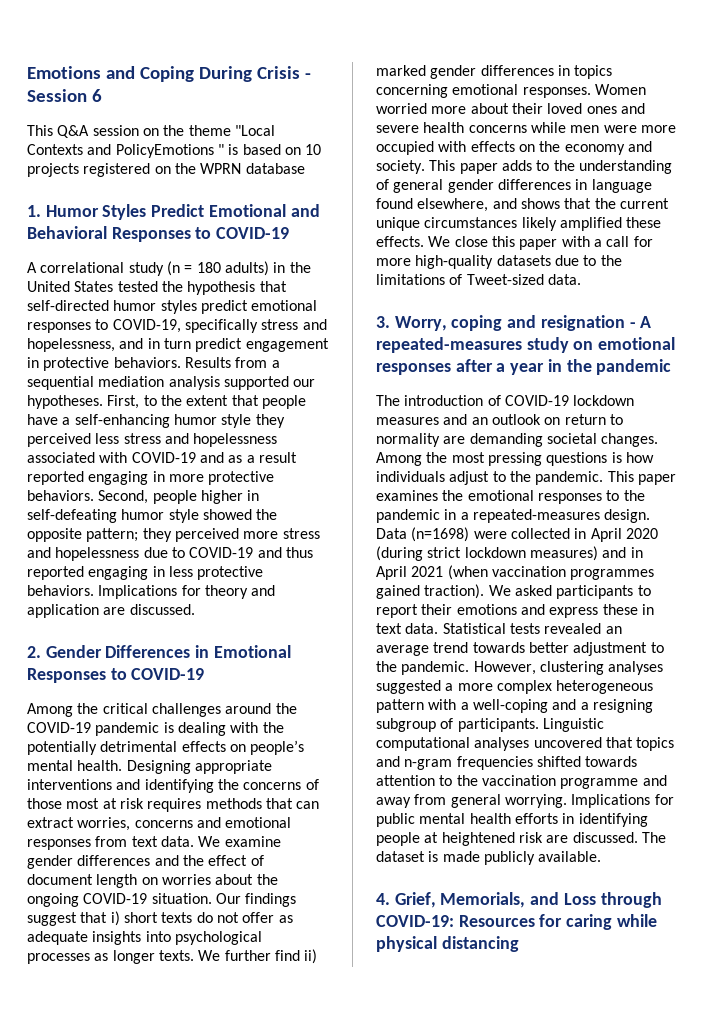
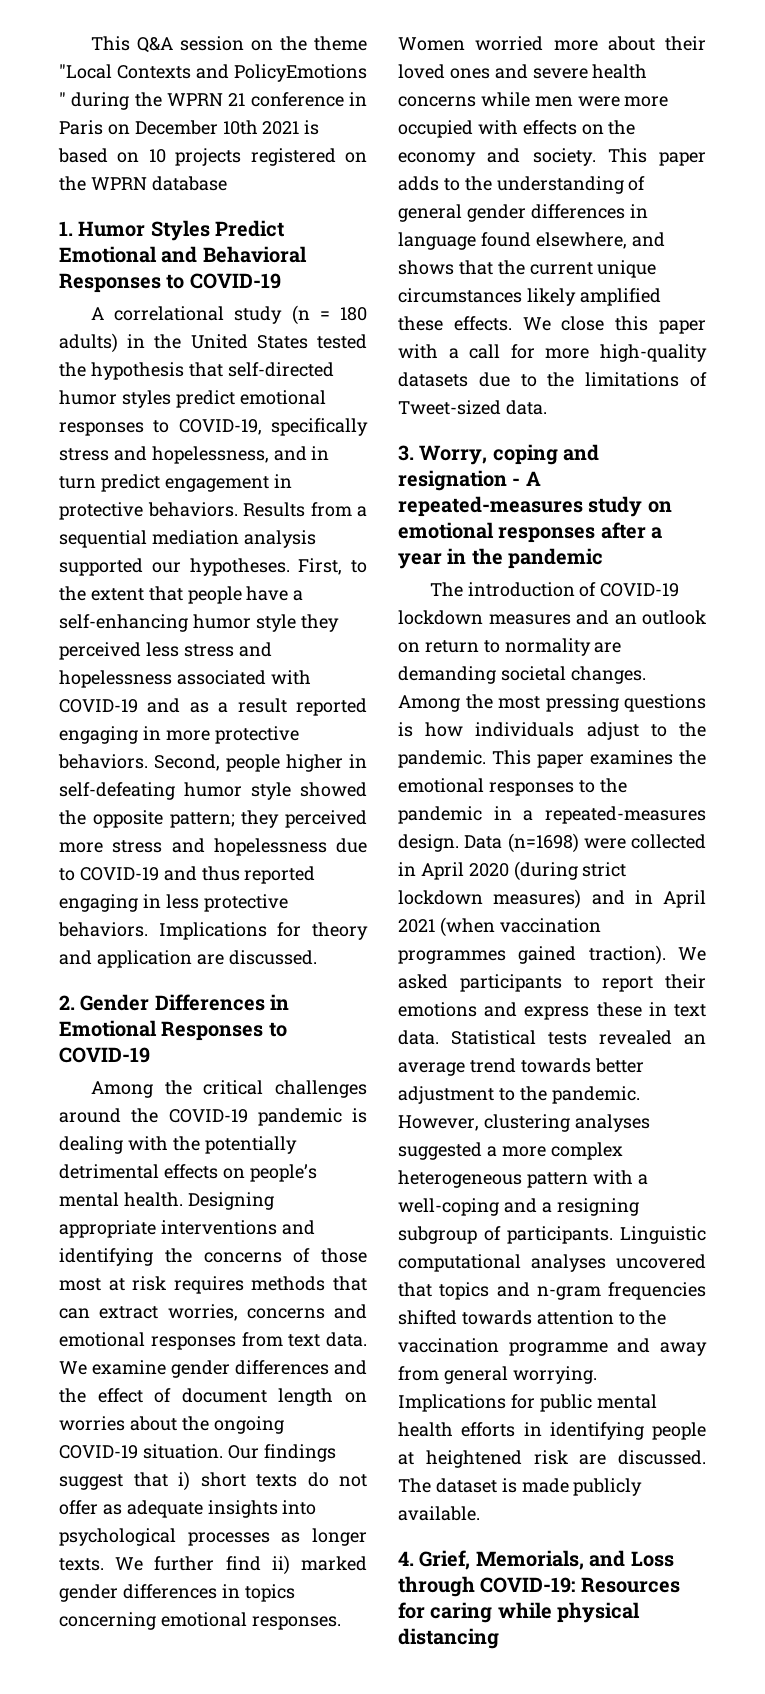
[27,66,311,82] [27,89,102,102] Emotions and Coping During Crisis - Session 6 // -> (90, 43) none
(224, 149) none -> [71,92,368,110] [59,120,300,135] during the WPRN 21 conference in Paris on December 10th 2021

